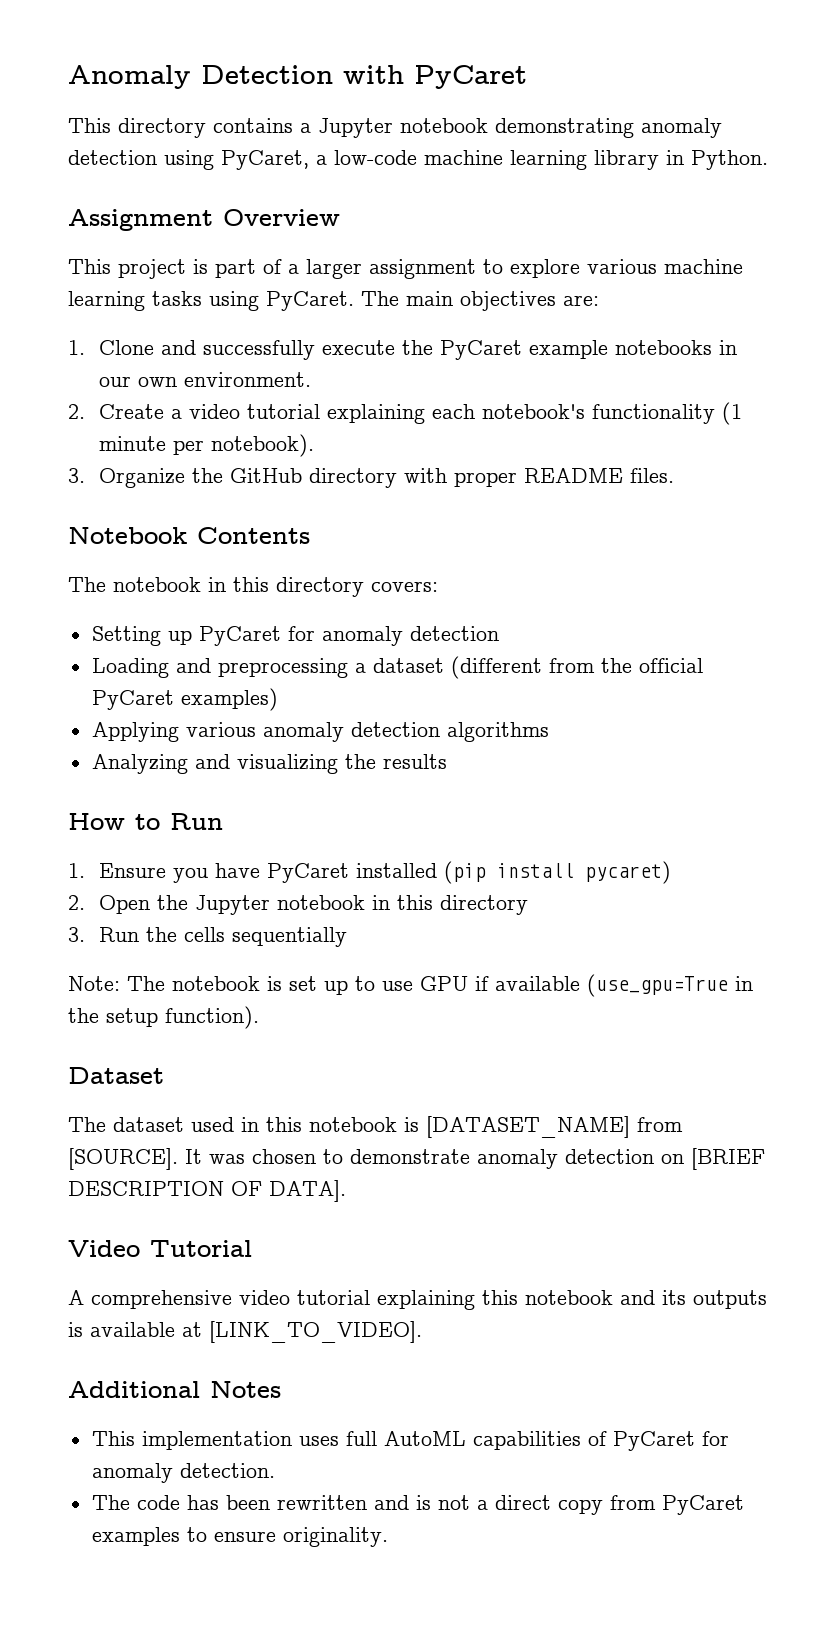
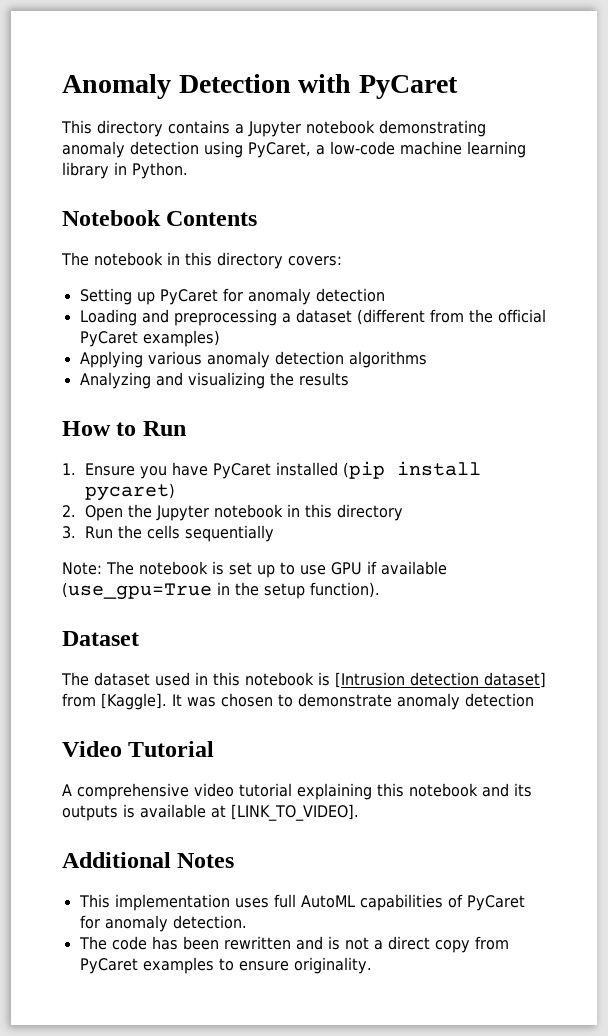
[68,209,340,231] [68,259,743,279] [68,291,599,311] [68,340,738,360] [99,372,312,387] [68,402,743,425] [99,434,315,457] [68,468,675,488] // Assignment Overview // This project is part of a larger assignment to explore various machine learning tasks using PyCaret. The main objectives are: // 1. Clone and successfully execute the PyCaret example notebooks in our own environment. // 2. Create a video tutorial explaining each notebook's functionality (1 minute per notebook). // 3. Organize the GitHub directory with proper README files. -> (188, 170) none
[426,1116,683,1138] [68,1148,178,1170] [DATASET_NAME] from [SOURCE]. -> [335,672,546,688] [62,693,167,710] [Intrusion detection dataset] from [Kaggle].
[661,1148,765,1170] [68,1180,346,1202] on [BRIEF DESCRIPTION OF DATA]. -> (534, 700) none

